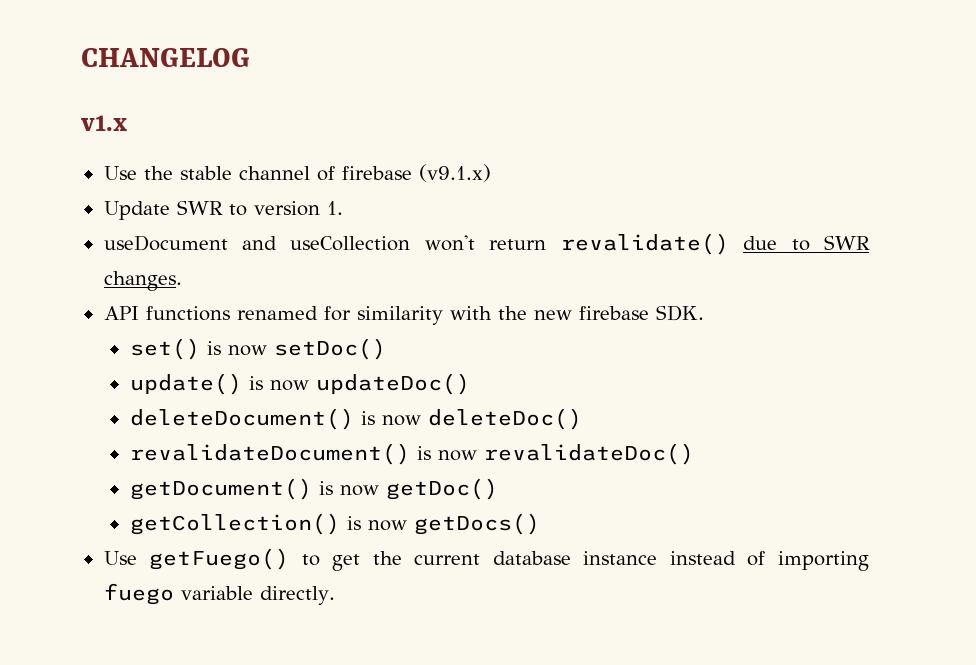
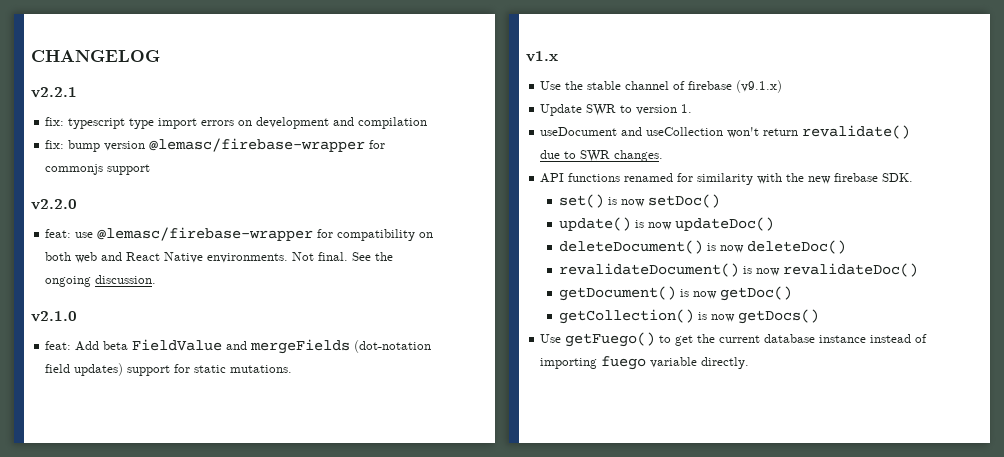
(250, 57) none -> [31,87,77,98] [45,117,428,129] [45,138,386,152] [45,164,151,175] [31,199,77,210] [45,227,434,241] [45,252,394,263] [45,275,157,287] [31,311,77,322] [45,339,432,354] [45,363,293,376] // v2.2.1 // fix: typescript type import errors on development and compilation // fix: bump version @lemasc/firebase-wrapper for commonjs support // v2.2.0 // feat: use @lemasc/firebase-wrapper for compatibility on both web and React Native environments. Not final. See the ongoing discussion. // v2.1.0 // feat: Add beta FieldValue and mergeFields (dot-notation field updates) support for static mutations.

